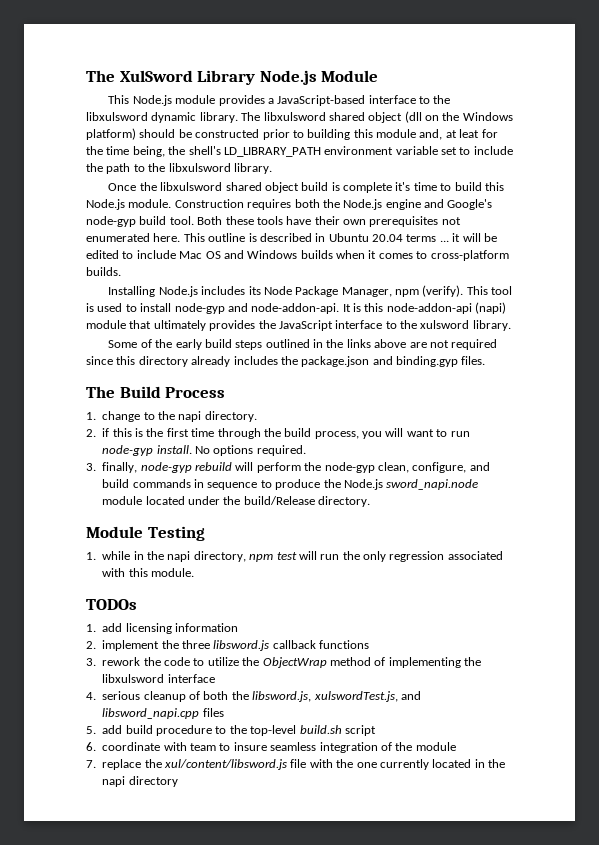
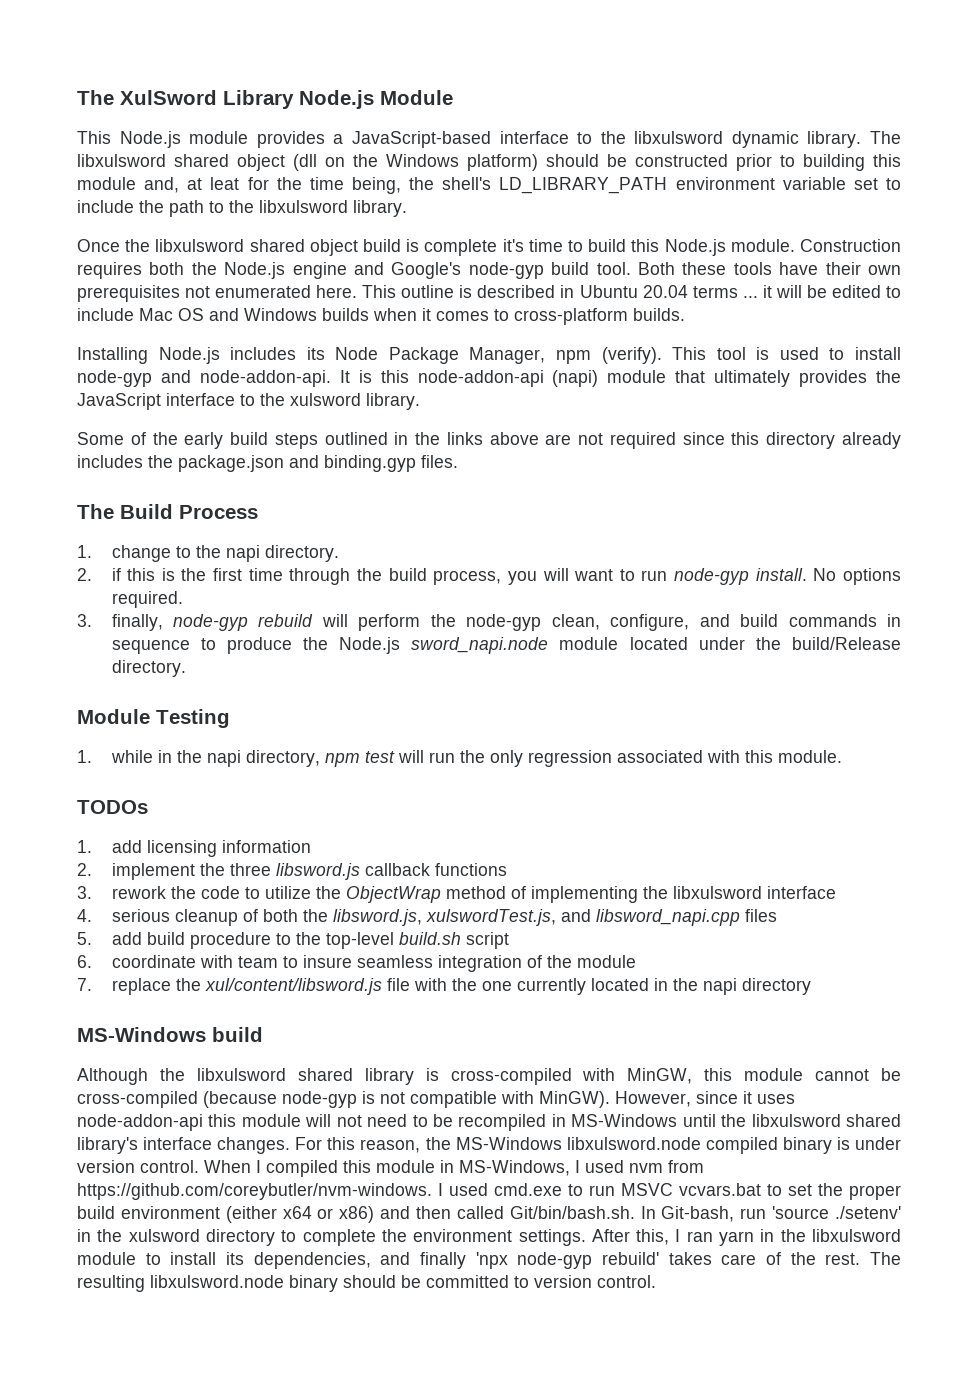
(178, 781) none -> [77,1027,263,1042] [77,1068,901,1085] [77,1091,795,1108] [77,1114,902,1131] [77,1137,902,1154] [77,1160,704,1177] [77,1183,901,1200] [77,1206,901,1223] [77,1229,901,1246] [77,1252,901,1269] [77,1275,656,1292] // MS-Windows build // Although the libxulsword shared library is cross-compiled with MinGW, this module cannot be cross-compiled (because node-gyp is not compatible with MinGW). However, since it uses node-addon-api this module will not need to be recompiled in MS-Windows until the libxulsword shared library's interface changes. For this reason, the MS-Windows libxulsword.node compiled binary is under version control. When I compiled this module in MS-Windows, I used nvm from https://github.com/coreybutler/nvm-windows. I used cmd.exe to run MSVC vcvars.bat to set the proper build environment (either x64 or x86) and then called Git/bin/bash.sh. In Git-bash, run 'source ./setenv' in the xulsword directory to complete the environment settings. After this, I ran yarn in the libxulsword module to install its dependencies, and finally 'npx node-gyp rebuild' takes care of the rest. The resulting libxulsword.node binary should be committed to version control.

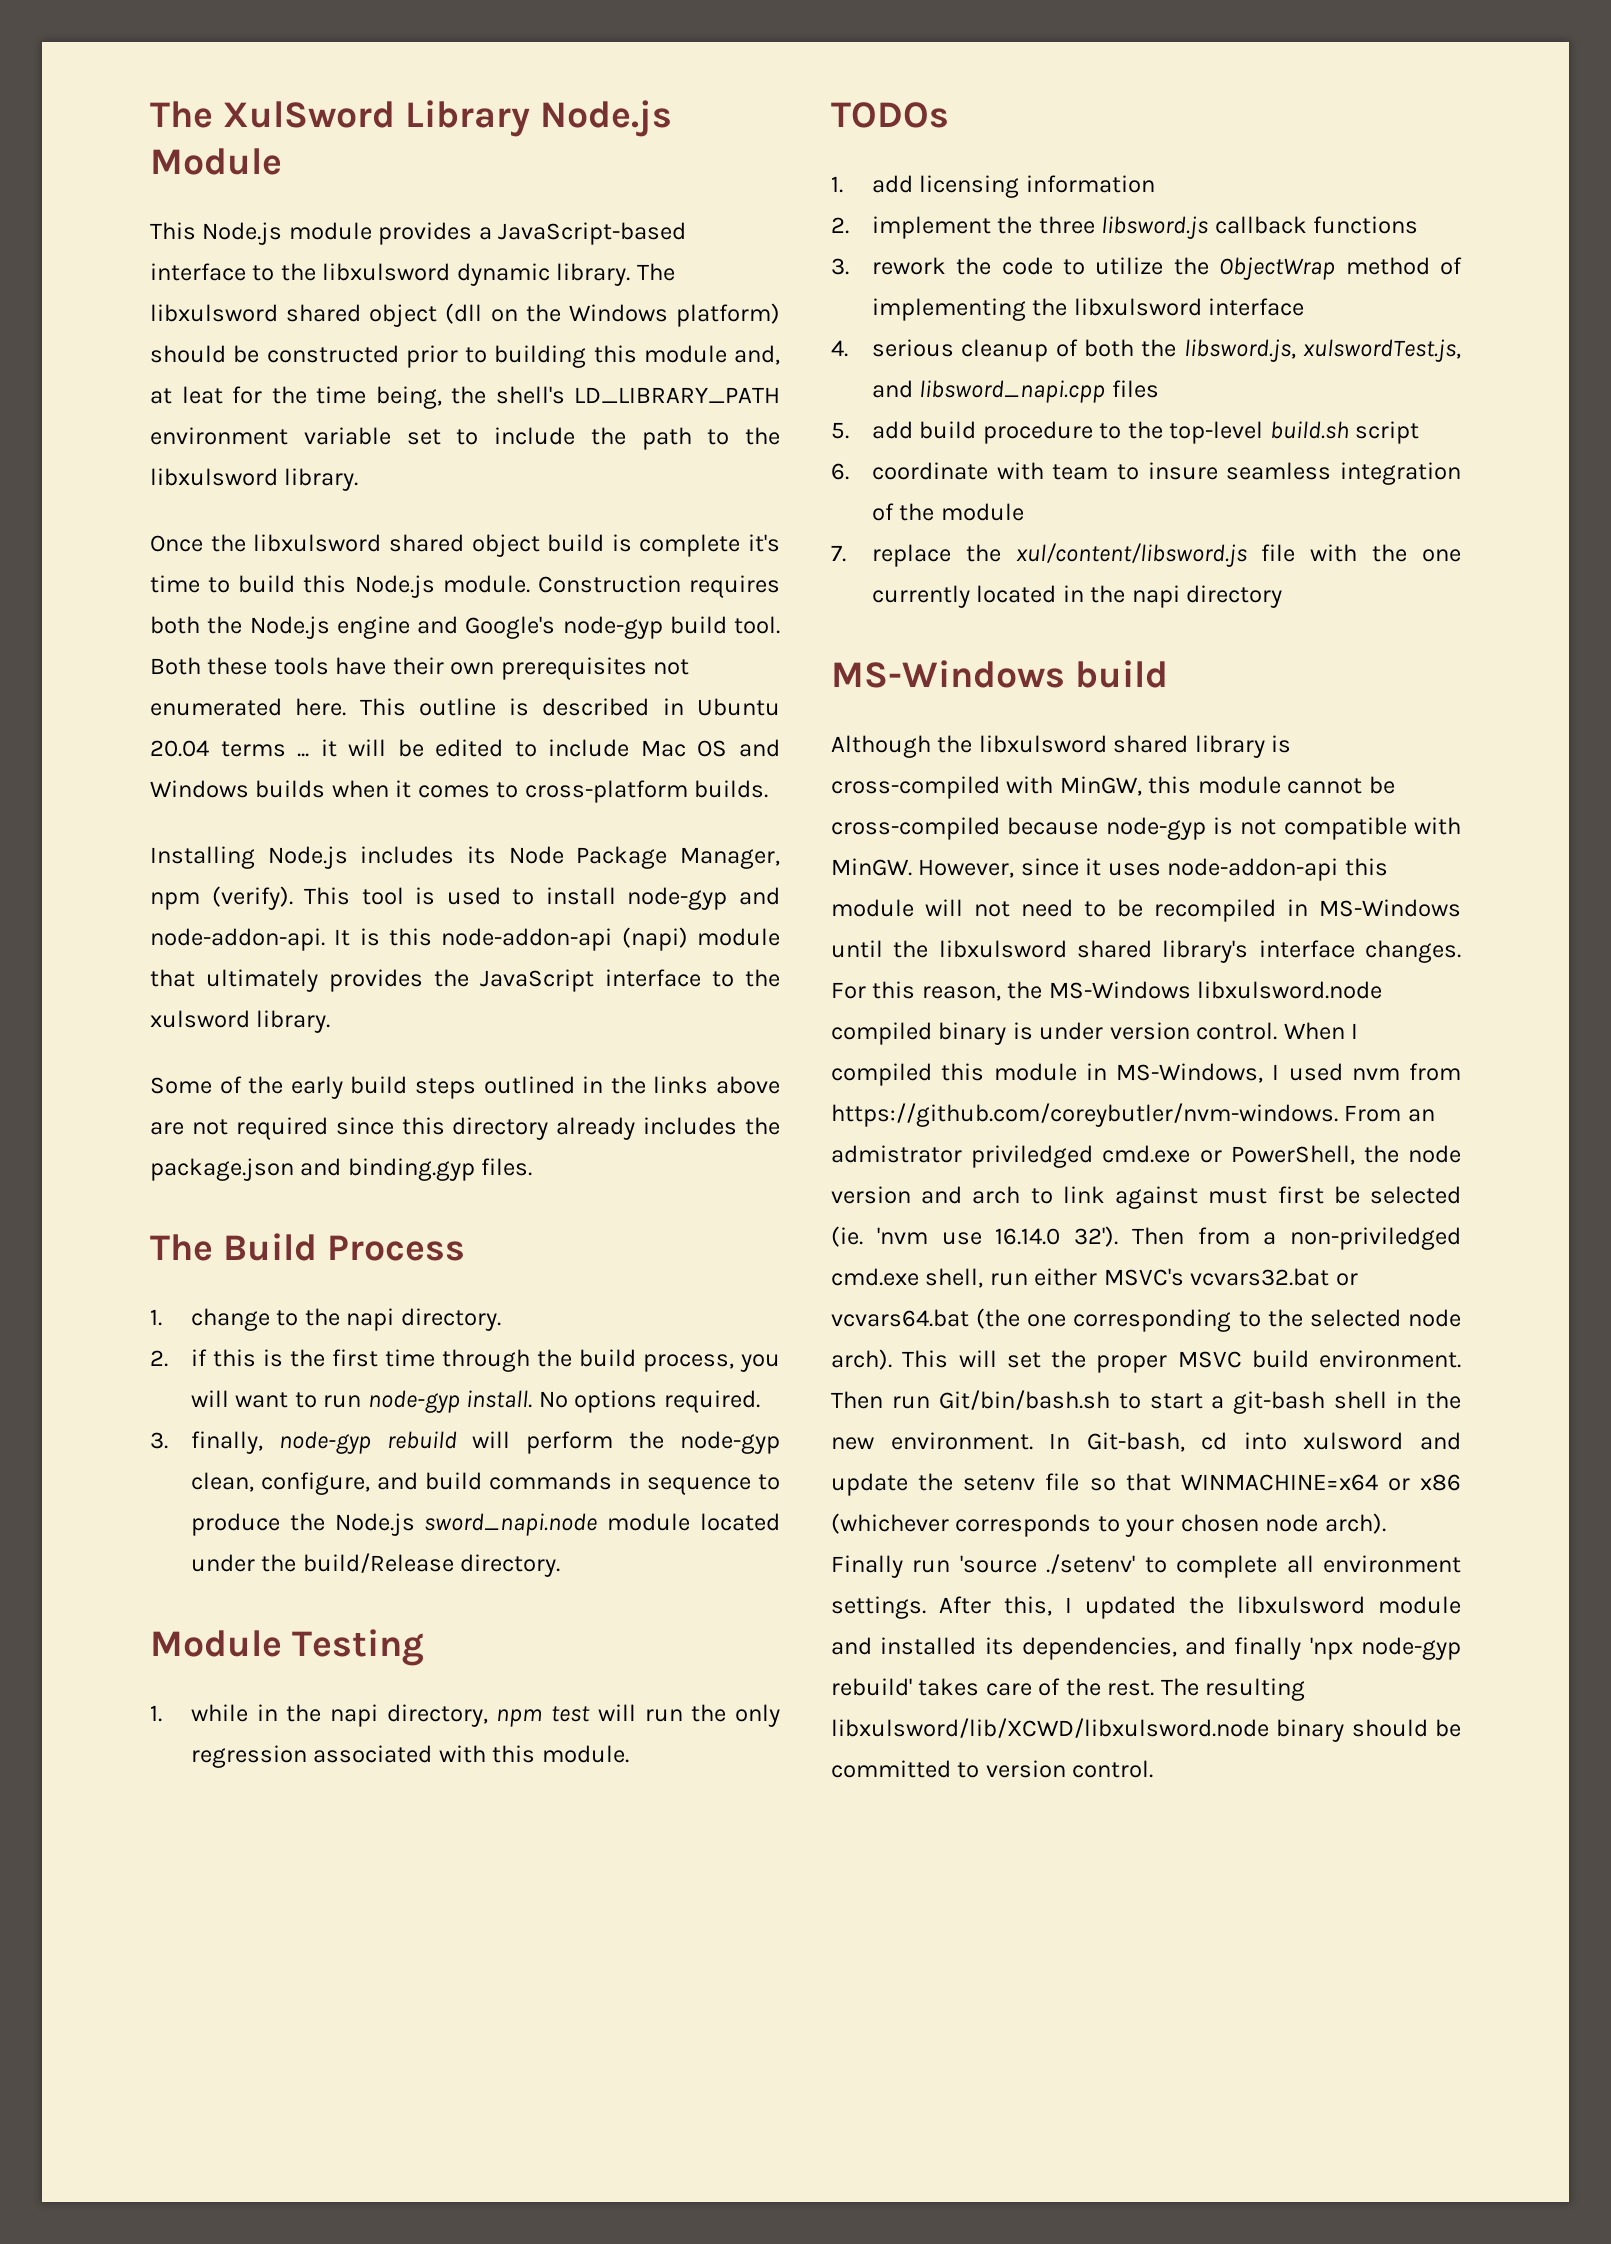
[203,1091,277,1108] (because -> [1007,817,1099,835] because
[539,1091,610,1108] MinGW). -> [831,858,912,876] MinGW.
[438,1183,901,1200] [77,1206,901,1223] [77,1229,275,1246] I used cmd.exe to run MSVC vcvars.bat to set the proper build environment (either x64 or x86) and then called Git/bin/bash.sh. In Git-bash, run 'source ./setenv' in the xulsword directory -> [1344,1105,1435,1122] [831,1145,1461,1168] [831,1186,1461,1209] [831,1226,1461,1250] [831,1268,1358,1288] [831,1308,1461,1332] [831,1349,1461,1373] [831,1390,1461,1414] [831,1432,1461,1452] [831,1473,1461,1496] [831,1513,1386,1537] [831,1554,1136,1578] From an admistrator priviledged cmd.exe or PowerShell, the node version and arch to link against must first be selected (ie. 'nvm use 16.14.0 32'). Then from a non-priviledged cmd.exe shell, run either MSVC's vcvars32.bat or vcvars64.bat (the one corresponding to the selected node arch). This will set the proper MSVC build environment. Then run Git/bin/bash.sh to start a git-bash shell in the new environment. In Git-bash, cd into xulsword and update the setenv file so that WINMACHINE=x64 or x86 (whichever corresponds to your chosen node arch). Finally run 'source ./setenv'
[381,1229,407,1242] the -> [1286,1555,1314,1573] all
[686,1229,775,1246] ran yarn in -> [1085,1596,1176,1619] updated
[145,1252,217,1265] to install -> [831,1637,977,1655] and installed
[150,1275,284,1288] libxulsword.node -> [831,1718,1269,1738] libxulsword/lib/XCWD/libxulsword.node

